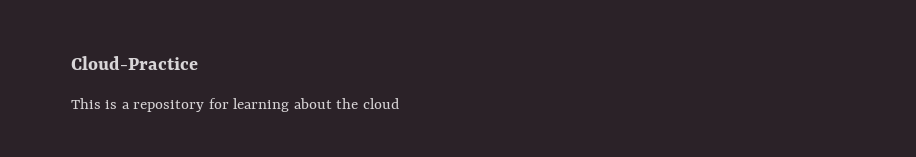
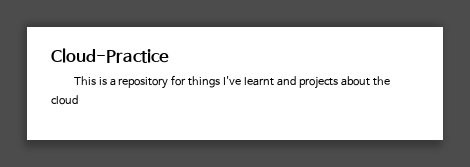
[233,98,290,112] learning -> [188,76,339,89] things I've learnt and projects

